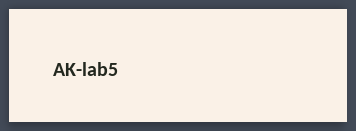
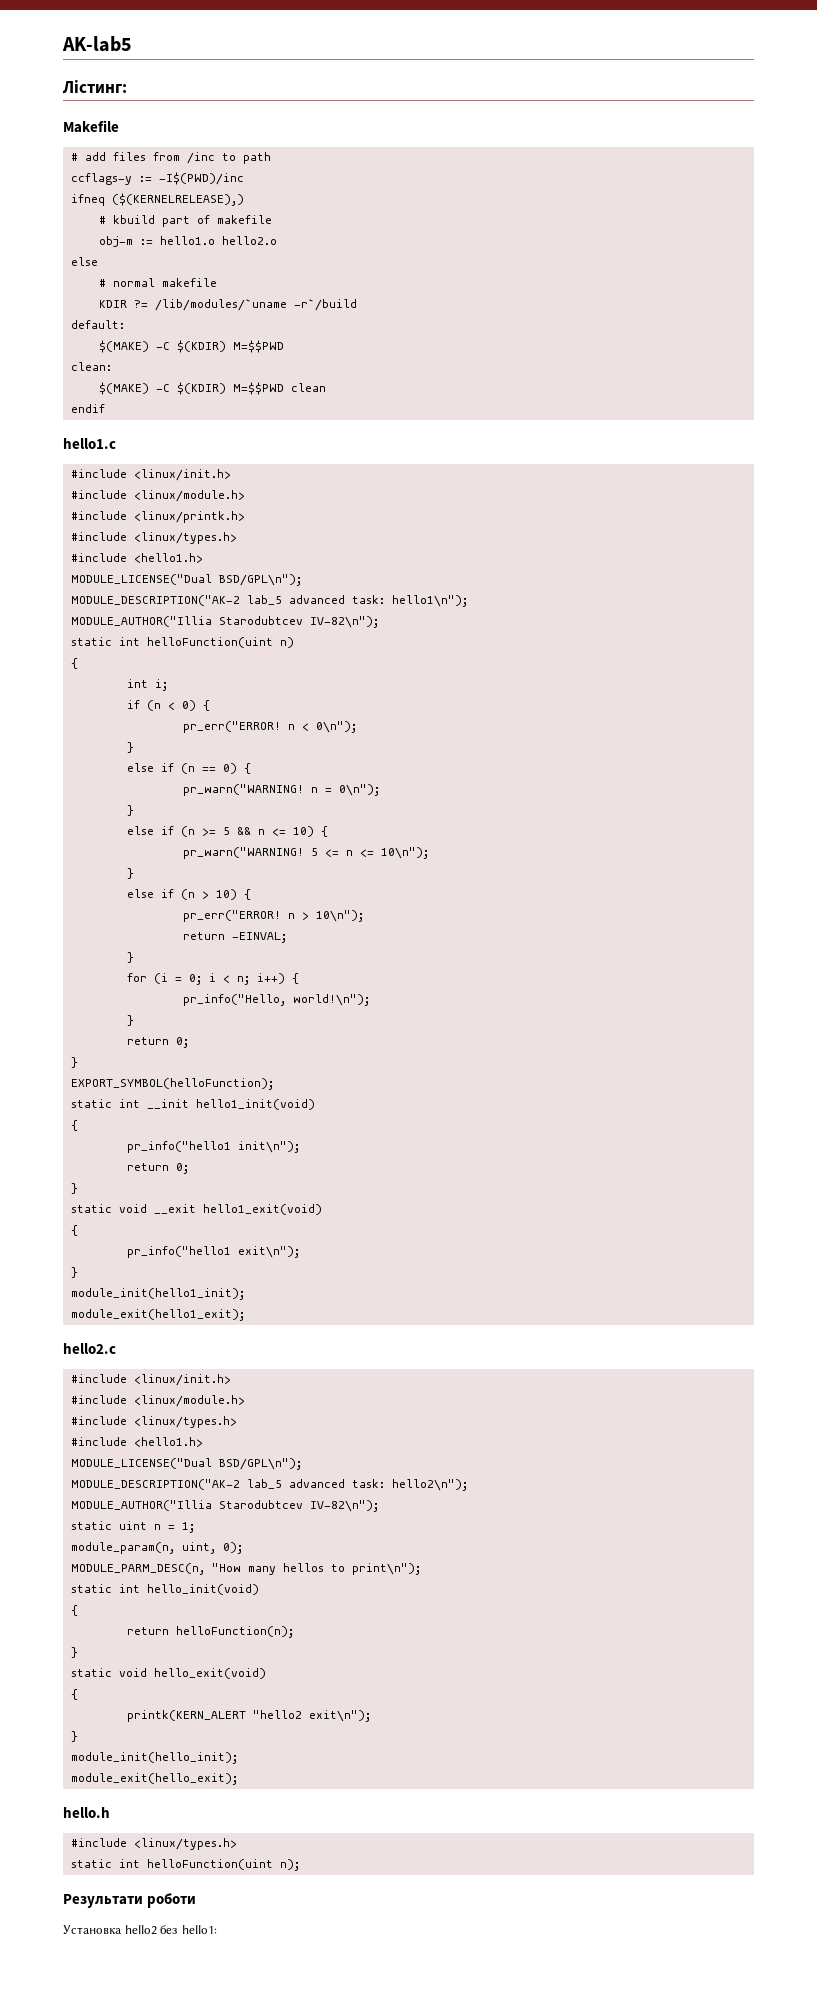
(118, 69) none -> [62,80,127,94] [63,120,119,133] [70,152,271,164] [70,172,244,185] [70,193,244,206] [98,215,272,227] [98,236,277,247] [70,257,98,266] [98,278,217,287] [98,299,357,311] [70,320,125,329] [98,340,284,353] [70,362,112,371] [98,382,326,395] [70,404,105,413] [63,438,116,449] [70,469,231,481] [70,490,245,502] [70,511,245,523] [70,532,237,544] [70,553,203,563] [70,574,302,586] [70,595,468,607] [70,616,379,628] [70,637,294,648] [70,658,78,669] [126,679,168,691] [126,700,210,711] [182,721,357,733] [126,742,134,753] [126,763,251,774] [182,784,380,796] [126,805,134,816] [126,826,328,837] [182,847,429,859] [126,868,134,879] [126,889,251,900] [182,910,364,922] [182,932,287,943] [126,952,134,963] [126,973,299,985] [182,994,370,1006] [126,1015,134,1026] [126,1037,189,1048] [70,1057,78,1068] [70,1078,274,1090] [70,1099,315,1110] [70,1120,78,1131] [126,1141,300,1153] [126,1163,189,1174] [70,1183,78,1194] [70,1204,322,1215] [70,1225,78,1236] [126,1246,300,1258] [70,1267,78,1278] [70,1288,245,1300] [70,1309,245,1321] [63,1343,116,1354] [70,1374,231,1386] [70,1395,245,1407] [70,1416,237,1428] [70,1437,203,1447] [70,1458,302,1470] [70,1479,468,1491] [70,1500,379,1512] [70,1521,195,1533] [70,1542,243,1554] [70,1563,421,1575] [70,1584,259,1595] [70,1605,78,1616] [126,1626,294,1638] [70,1647,78,1658] [70,1668,266,1679] [70,1689,78,1700] [126,1710,371,1722] [70,1731,78,1742] [70,1752,238,1764] [70,1773,238,1785] [63,1807,110,1818] [70,1838,237,1850] [70,1859,300,1871] [63,1893,197,1908] [63,1925,217,1935] // Лістинг: // Makefile // # add files from /inc to path // ccflags-y := -I$(PWD)/inc // ifneq ($(KERNELRELEASE),) // # kbuild part of makefile // obj-m := hello1.o hello2.o // else // # normal makefile // KDIR ?= /lib/modules/`uname -r`/build // default: // $(MAKE) -C $(KDIR) M=$$PWD // clean: // $(MAKE) -C $(KDIR) M=$$PWD clean // endif // hello1.c // #include <linux/init.h> // #include <linux/module.h> // #include <linux/printk.h> // #include <linux/types.h> // #include <hello1.h> // MODULE_LICENSE("Dual BSD/GPL\n"); // MODULE_DESCRIPTION("AK-2 lab_5 advanced task: hello1\n"); // MODULE_AUTHOR("Illia Starodubtcev IV-82\n"); // static int helloFunction(uint n) // { // int i; // if (n < 0) { // pr_err("ERROR! n < 0\n"); // } // else if (n == 0) { // pr_warn("WARNING! n = 0\n"); // } // else if (n >= 5 && n <= 10) { // pr_warn("WARNING! 5 <= n <= 10\n"); // } // else if (n > 10) { // pr_err("ERROR! n > 10\n"); // return -EINVAL; // } // for (i = 0; i < n; i++) { // pr_info("Hello, world!\n"); // } // return 0; // } // EXPORT_SYMBOL(helloFunction); // static int __init hello1_init(void) // { // pr_info("hello1 init\n"); // return 0; // } // static void __exit hello1_exit(void) // { // pr_info("hello1 exit\n"); // } // module_init(hello1_init); // module_exit(hello1_exit); // hello2.c // #include <linux/init.h> // #include <linux/module.h> // #include <linux/types.h> // #include <hello1.h> // MODULE_LICENSE("Dual BSD/GPL\n"); // MODULE_DESCRIPTION("AK-2 lab_5 advanced task: hello2\n"); // MODULE_AUTHOR("Illia Starodubtcev IV-82\n"); // static uint n = 1; // module_param(n, uint, 0); // MODULE_PARM_DESC(n, "How many hellos to print\n"); // static int hello_init(void) // { // return helloFunction(n); // } // static void hello_exit(void) // { // printk(KERN_ALERT "hello2 exit\n"); // } // module_init(hello_init); // module_exit(hello_exit); // hello.h // #include <linux/types.h> // static int helloFunction(uint n); // Результати роботи // Установка hello2 без hello1:

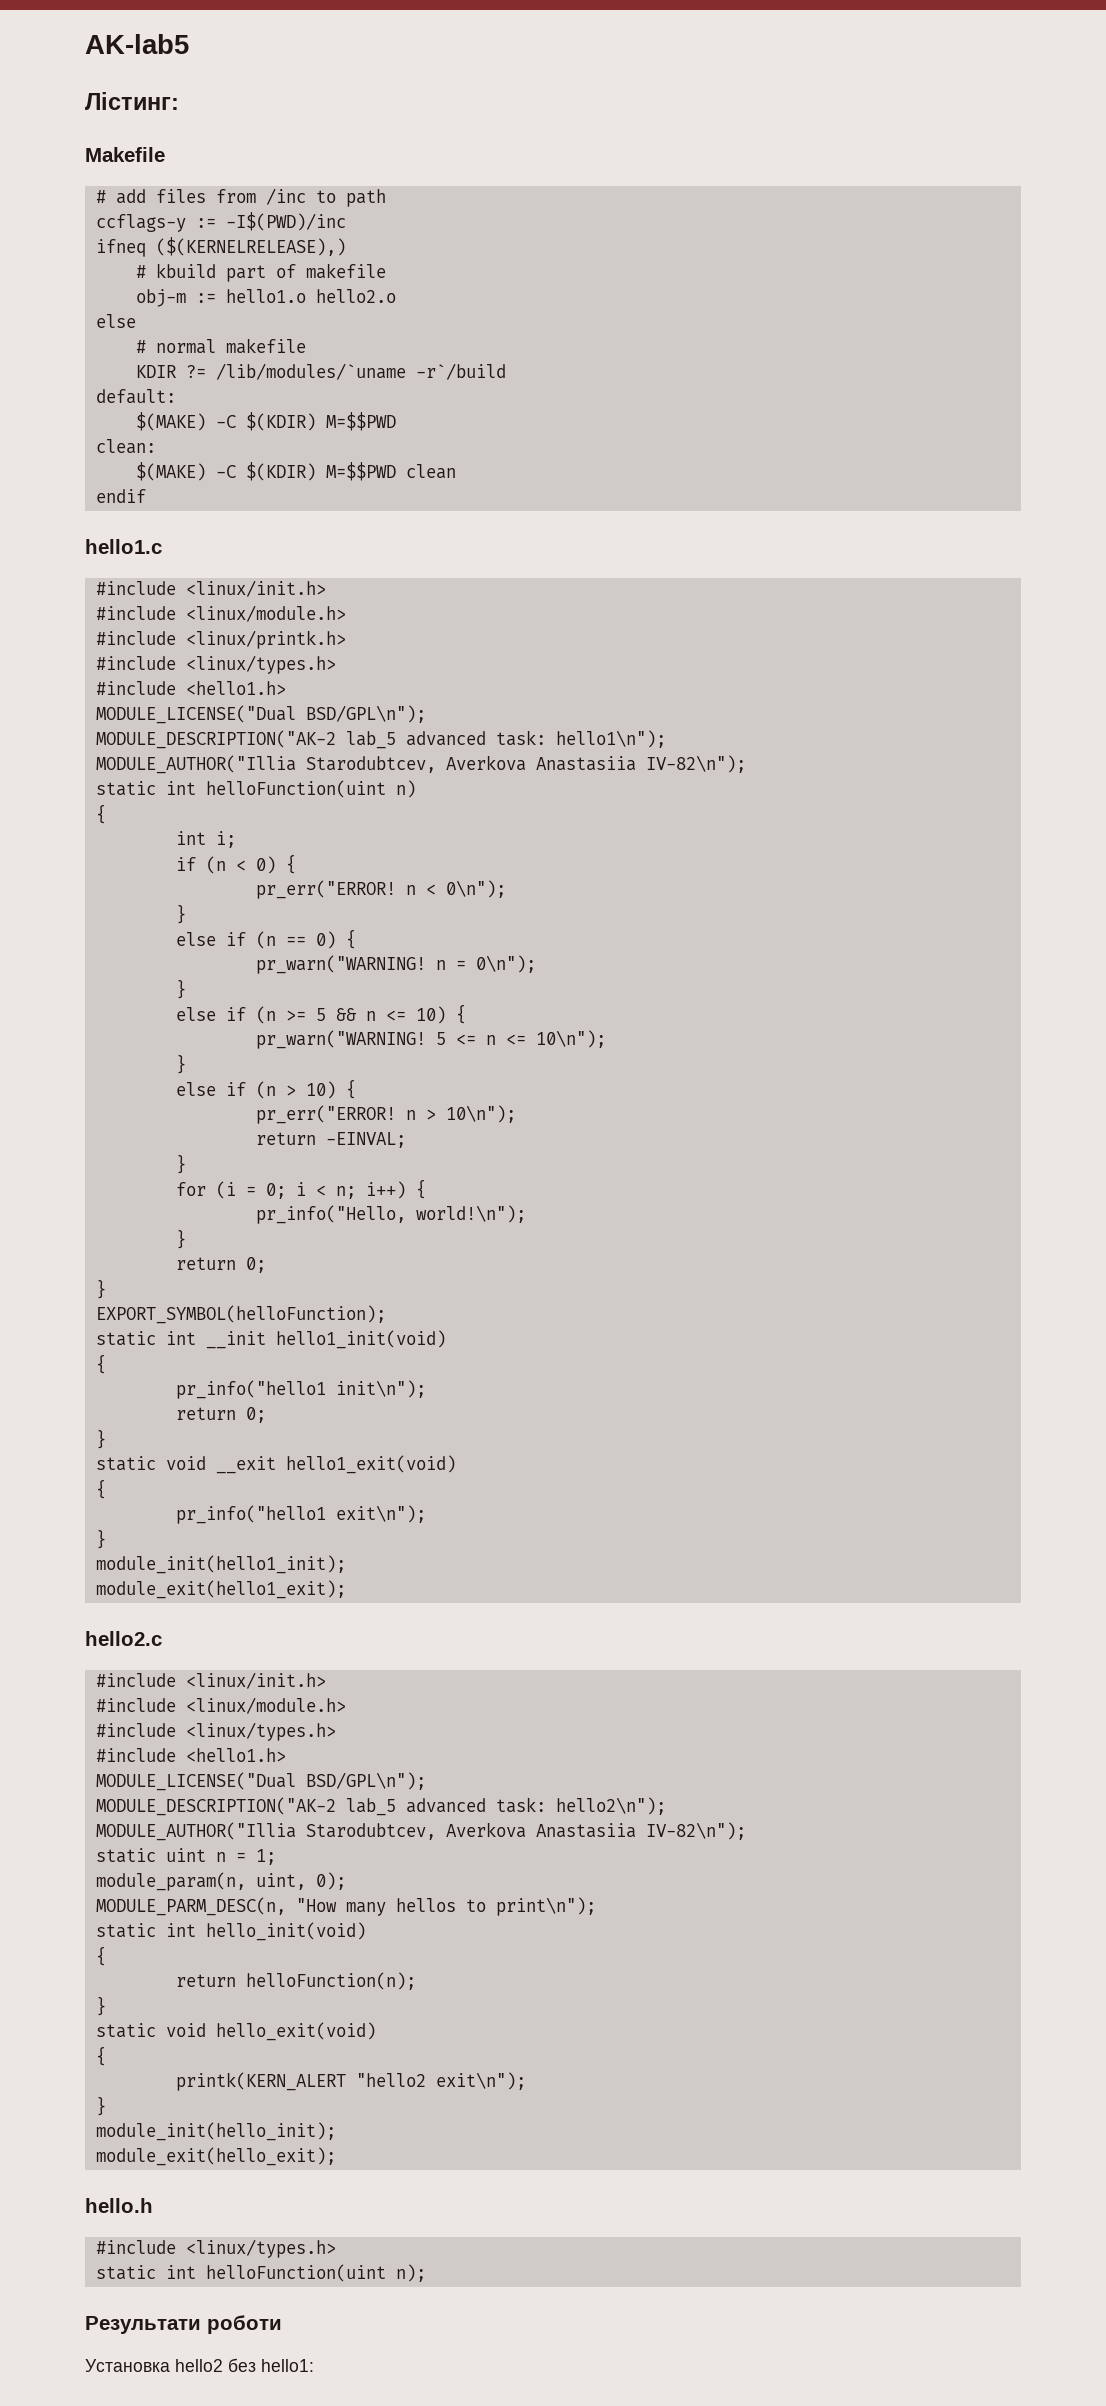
[218,616,303,625] Starodubtcev -> [305,755,636,773] Starodubtcev, Averkova Anastasiia
[218,1500,303,1509] Starodubtcev -> [305,1822,636,1840] Starodubtcev, Averkova Anastasiia

